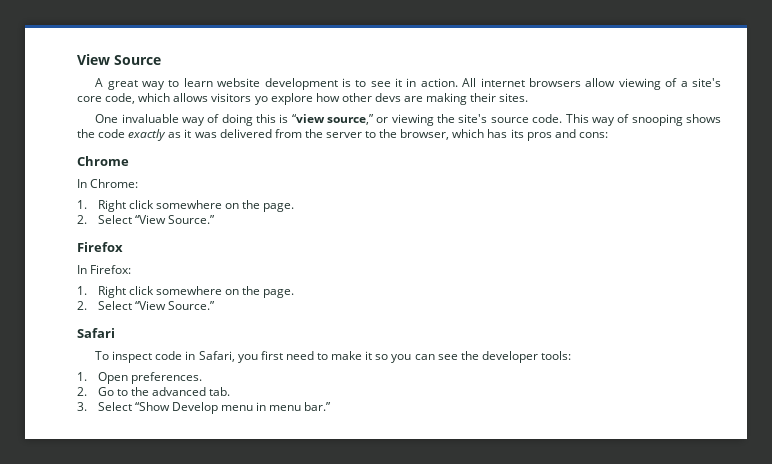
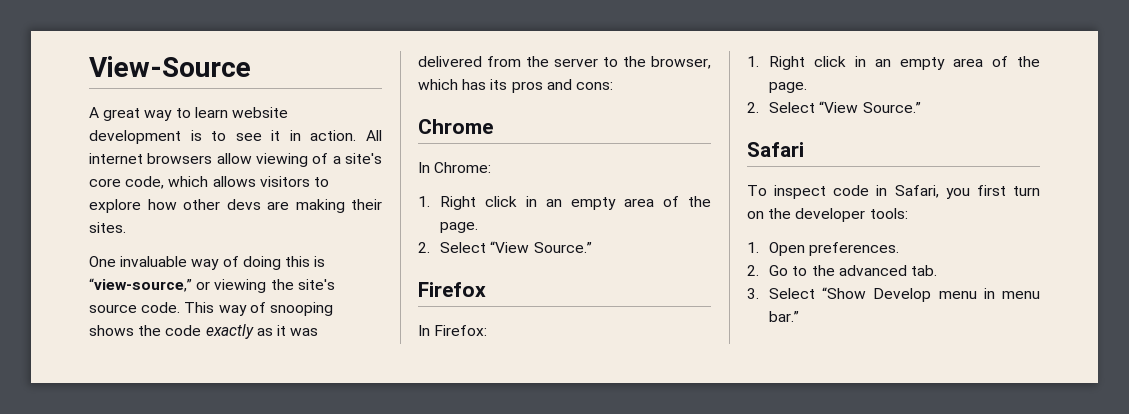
[77,54,161,65] View Source -> [89,56,251,77] View-Source
[254,96,268,105] yo -> [313,177,329,187] to
[291,114,375,125] “view source,” -> [89,278,192,292] “view-source,”
[155,200,239,209] somewhere on -> [526,196,680,210] in an empty area of
[155,286,239,295] somewhere on -> [855,56,1009,70] in an empty area of
[285,351,458,363] need to make it so you can see -> [1013,186,1040,196] [747,211,764,219] turn on

